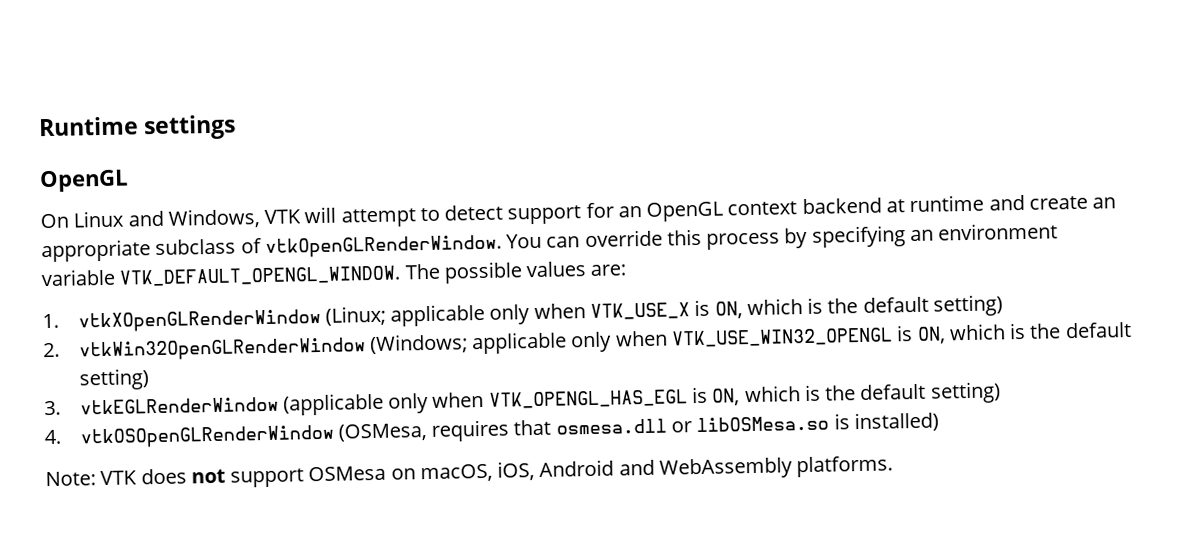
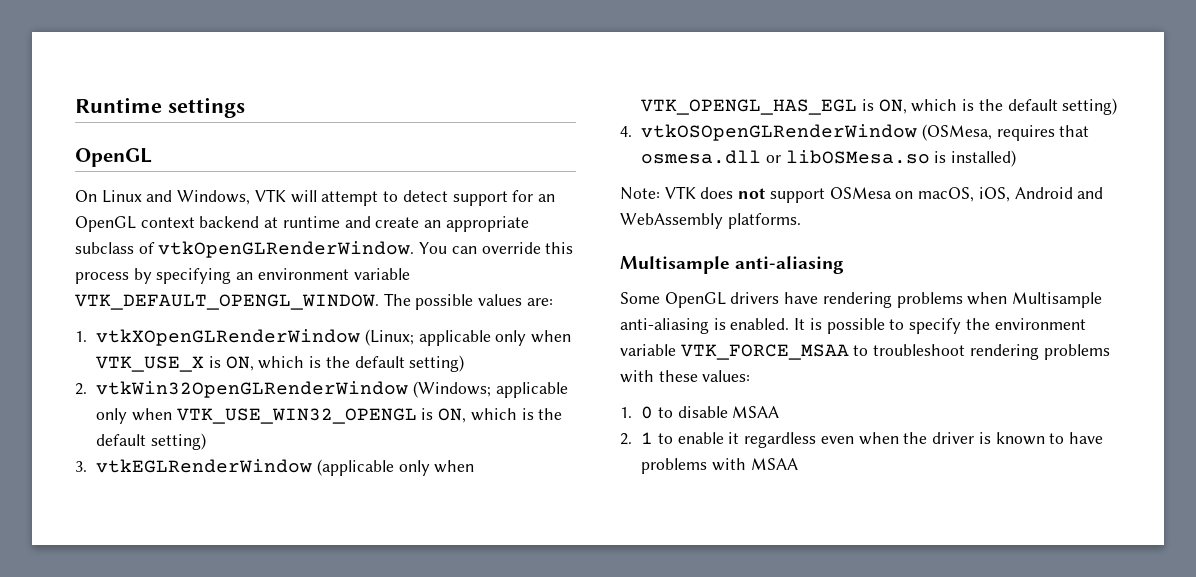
(894, 466) none -> [620,256,845,274] [620,292,1103,308] [620,318,1086,334] [620,344,1110,360] [620,370,751,383] [620,406,780,419] [620,432,1103,448] [641,458,798,474] // Multisample anti-aliasing // Some OpenGL drivers have rendering problems when Multisample anti-aliasing is enabled. It is possible to specify the environment variable VTK_FORCE_MSAA to troubleshoot rendering problems with these values: // 1. 0 to disable MSAA // 2. 1 to enable it regardless even when the driver is known to have problems with MSAA

